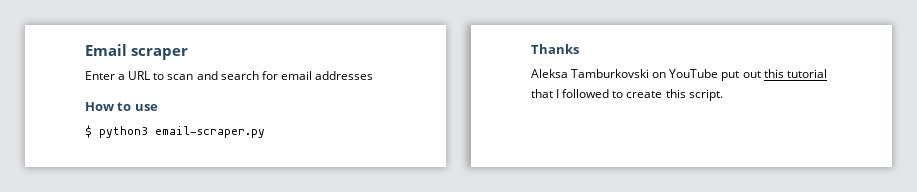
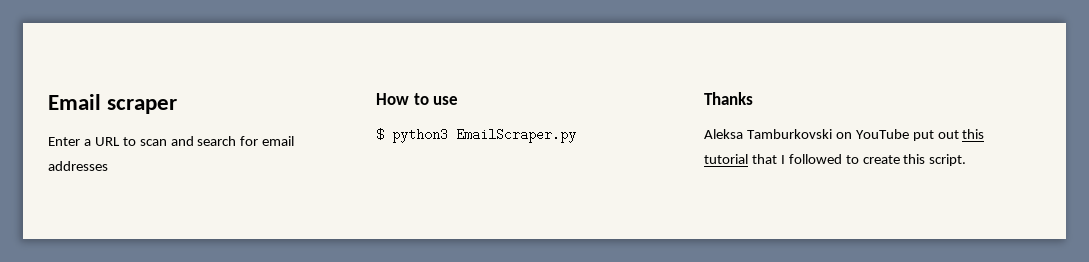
[155,126,265,138] email-scraper.py -> [456,128,576,143] EmailScraper.py

